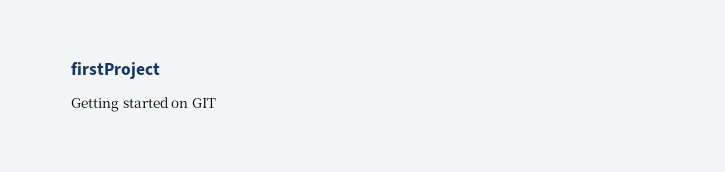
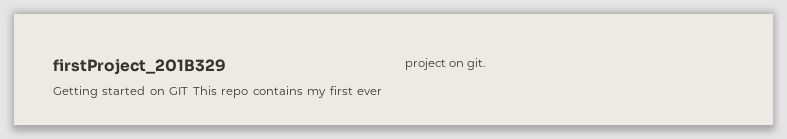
[71,62,160,79] firstProject -> [53,59,226,75] firstProject_201B329
(216, 103) none -> [192,86,383,98] [405,58,486,70] This repo contains my first ever project on git.

